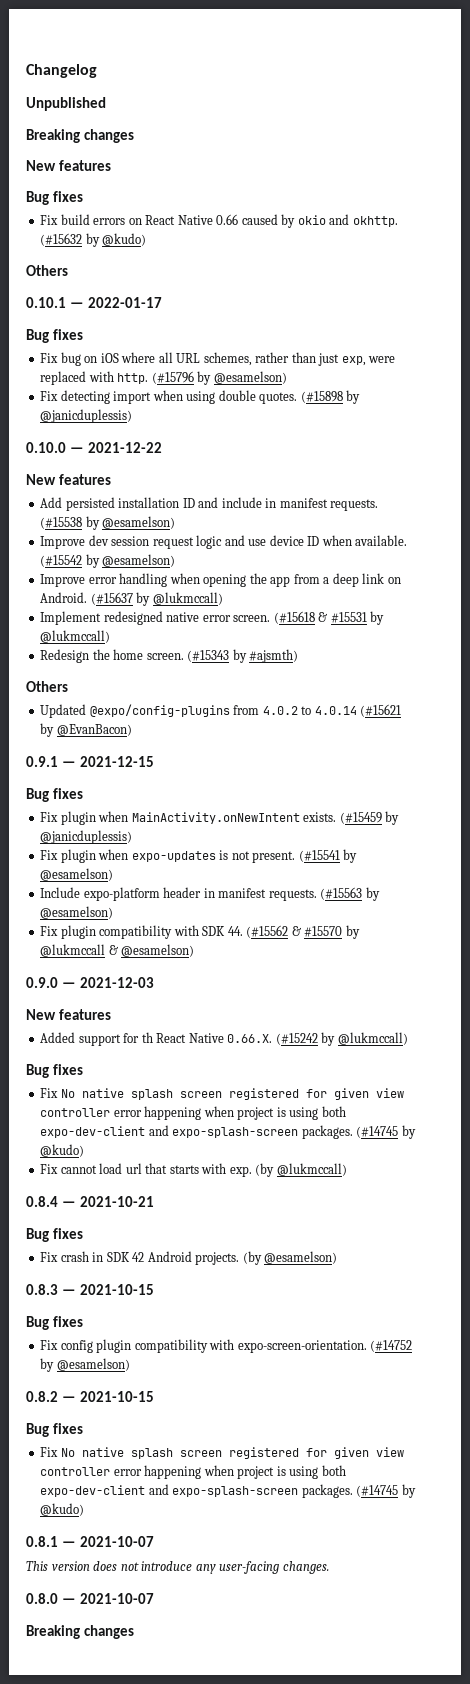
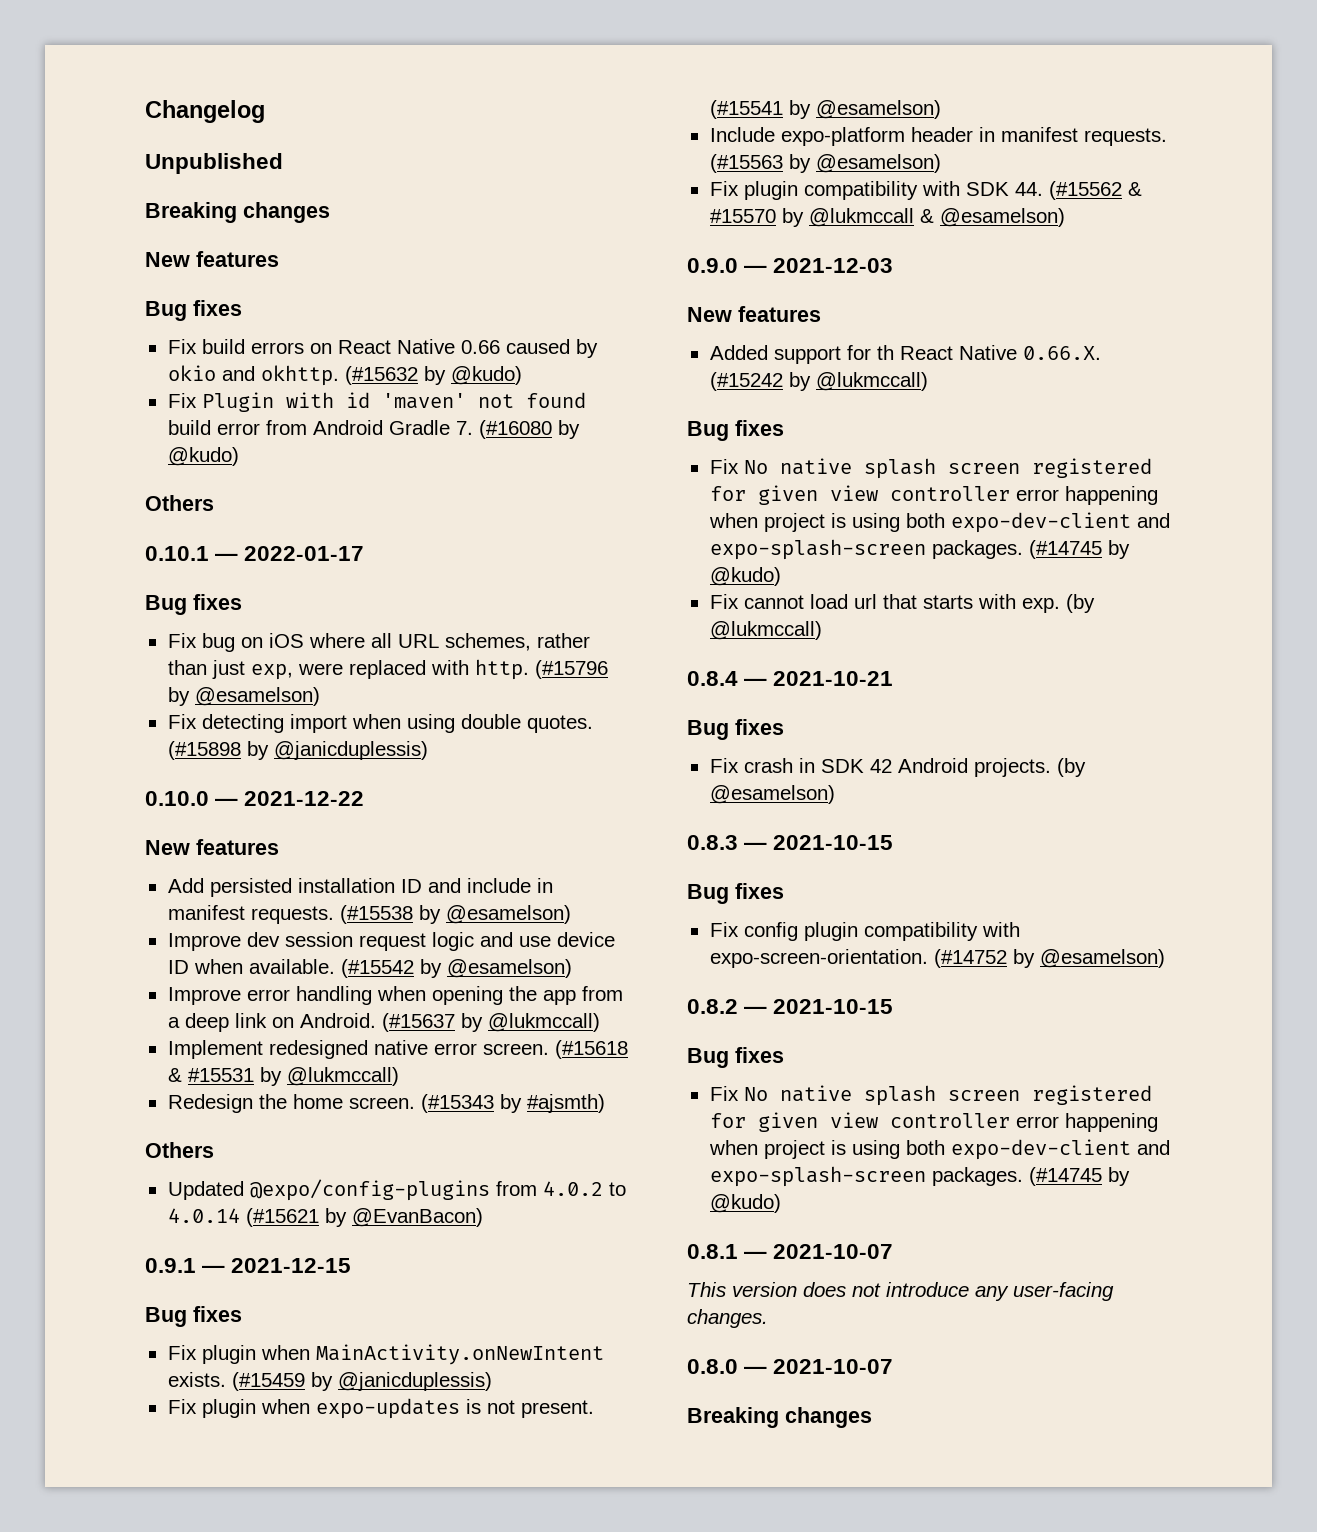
(147, 239) none -> [167,392,586,412] [167,420,580,439] [167,447,239,466] // Fix Plugin with id 'maven' not found build error from Android Gradle 7. (#16080 by @kudo)

